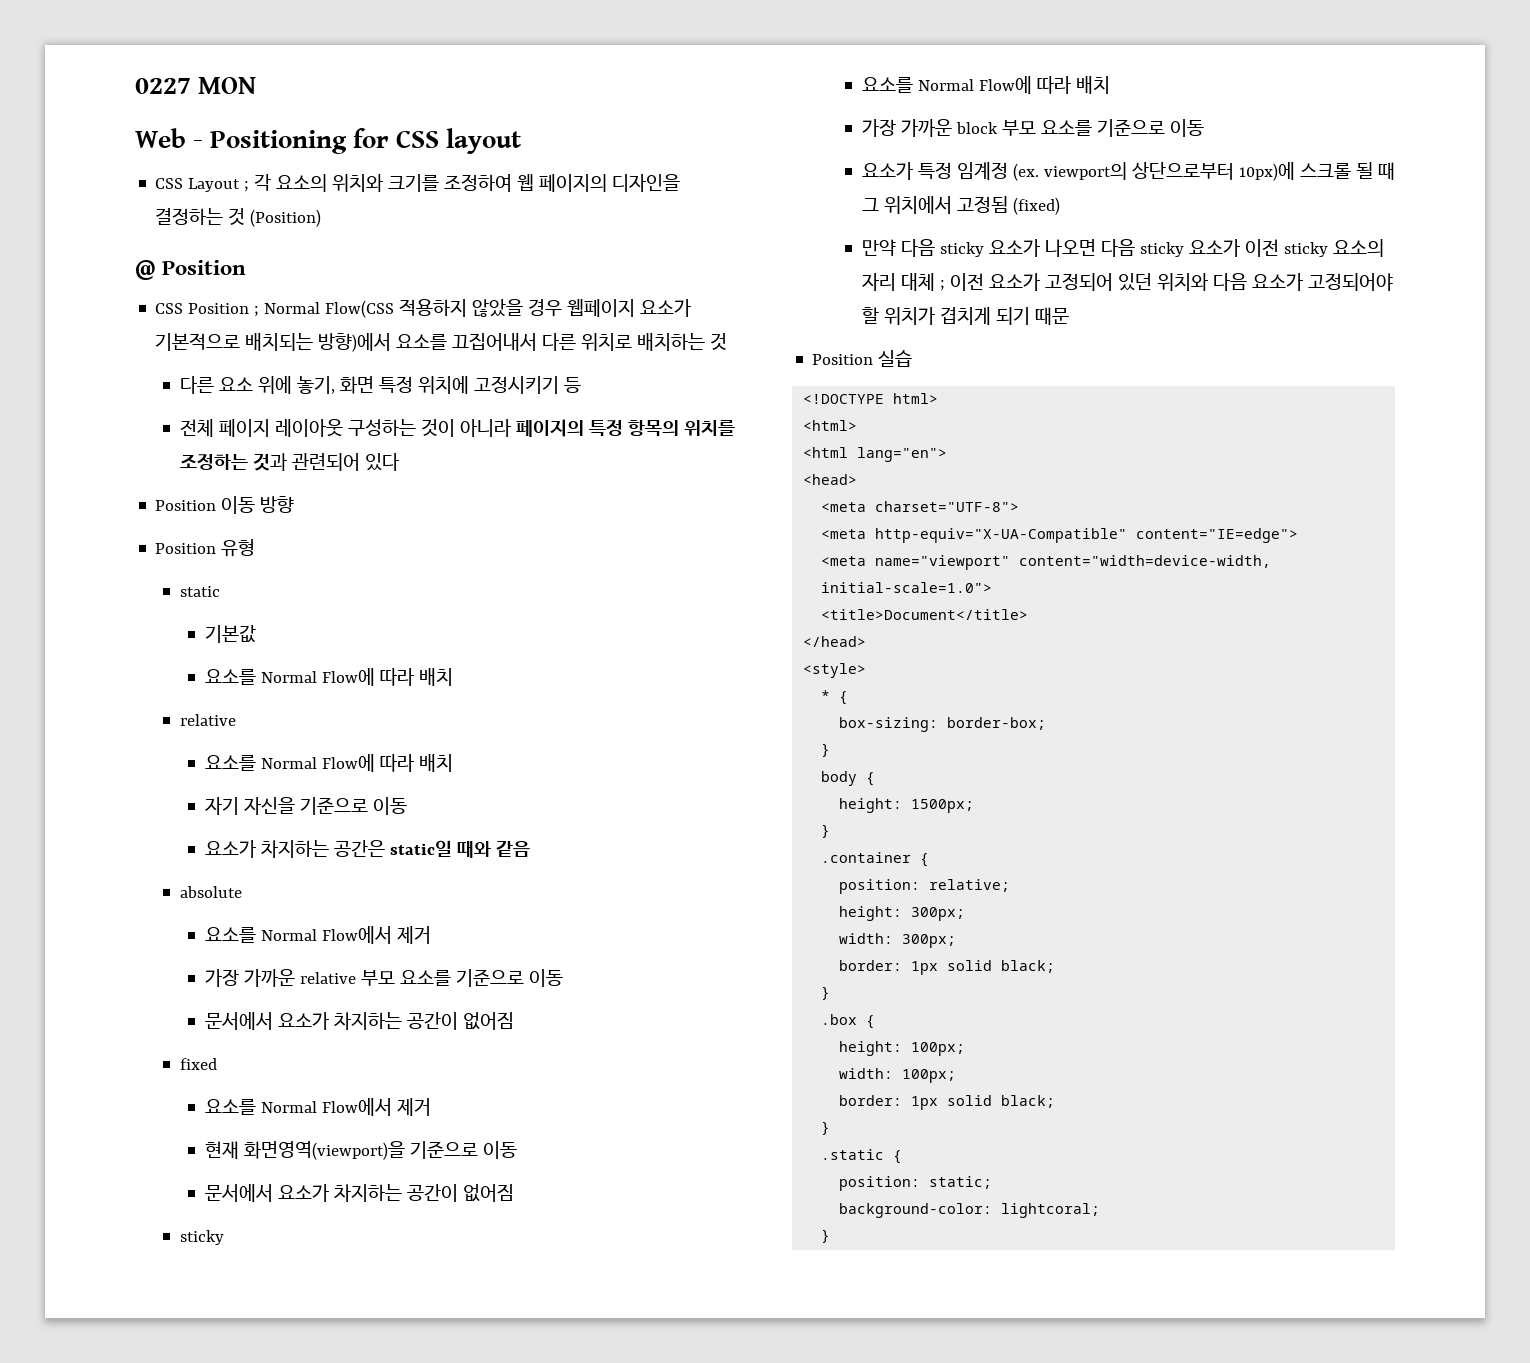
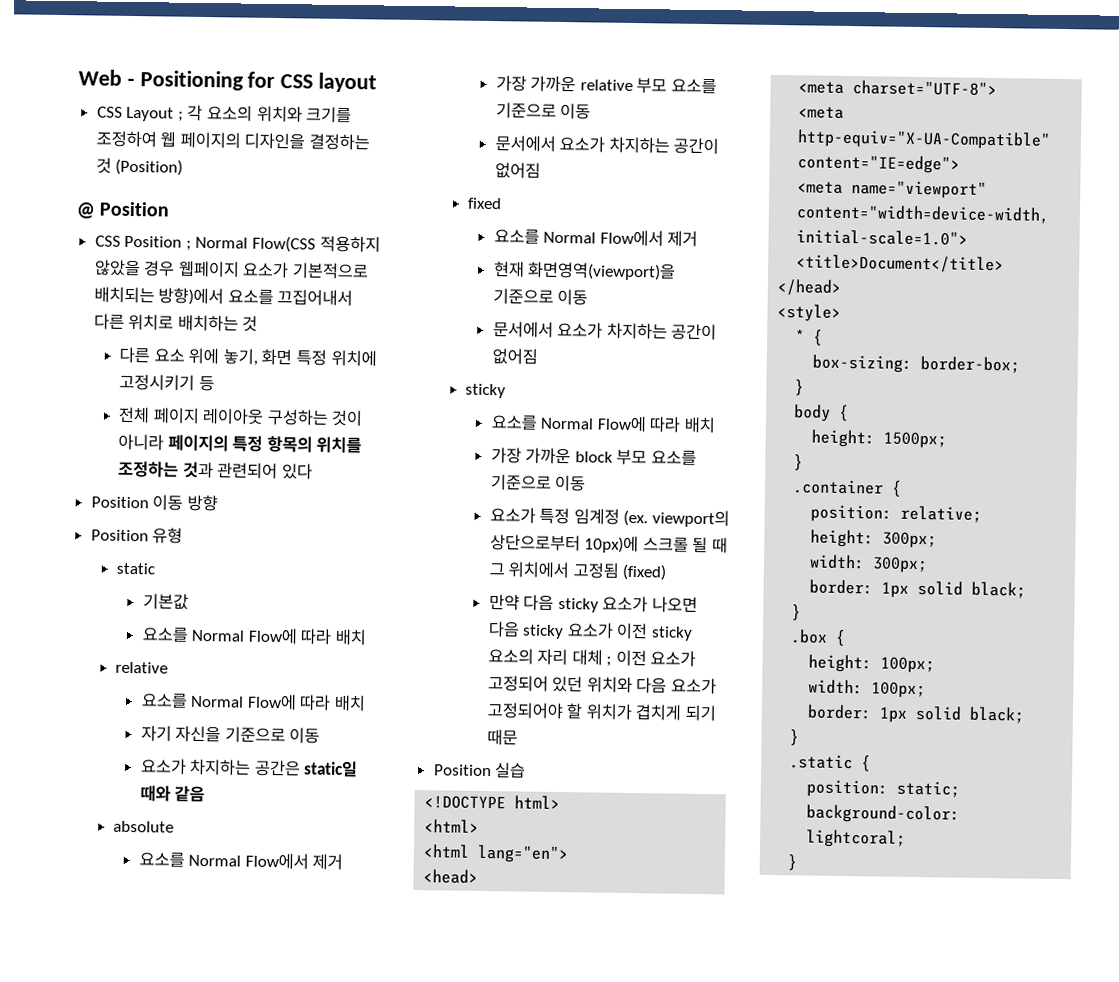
[135,77,257,94] 0227 MON // -> (78, 77) none

